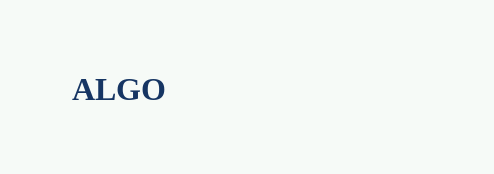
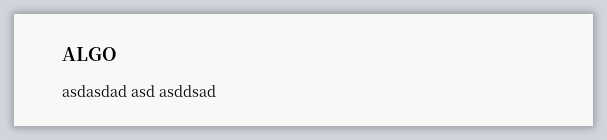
(166, 89) none -> [62,85,216,97] // asdasdad asd asddsad

